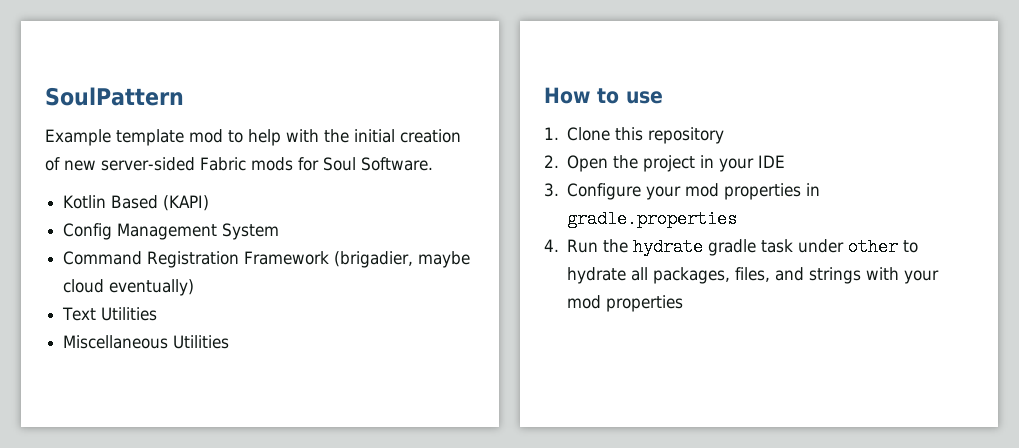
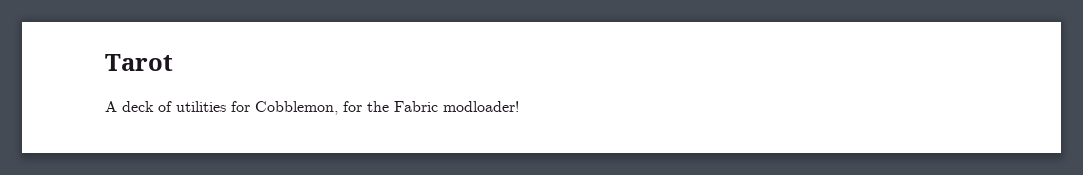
[45,87,184,106] [45,129,461,146] [45,157,433,171] [63,195,210,211] [63,223,280,240] [63,251,471,268] [63,279,195,296] [62,307,158,321] [63,335,230,349] [544,87,663,104] [544,127,725,144] [544,155,786,172] [544,183,821,200] [567,210,738,228] [544,238,919,256] [567,267,940,284] [567,295,684,312] SoulPattern // Example template mod to help with the initial creation of new server-sided Fabric mods for Soul Software. // Kotlin Based (KAPI) // Config Management System // Command Registration Framework (brigadier, maybe cloud eventually) // Text Utilities // Miscellaneous Utilities // How to use // 1. Clone this repository // 2. Open the project in your IDE // 3. Configure your mod properties in gradle.properties // 4. Run the hydrate gradle task under other to hydrate all packages, files, and strings with your mod properties -> [105,54,173,71] [105,101,519,115] Tarot // A deck of utilities for Cobblemon, for the Fabric modloader!

